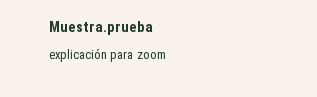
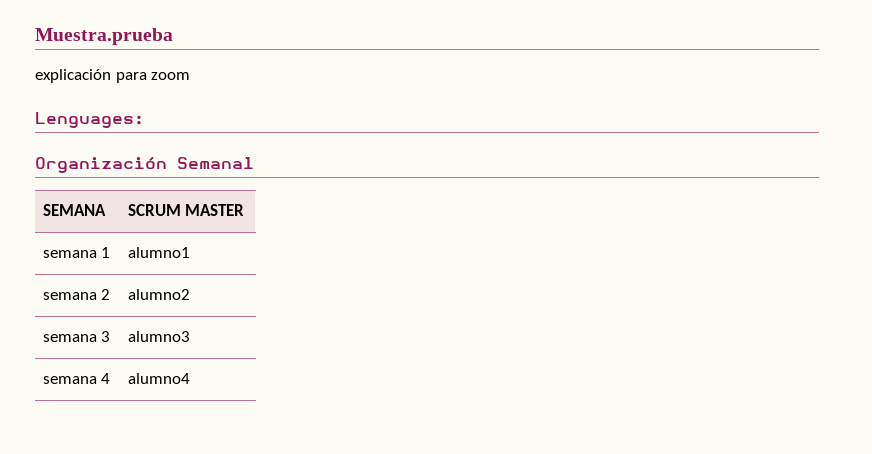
(166, 55) none -> [35,112,144,128] [35,157,254,173] [42,204,106,216] [127,204,245,216] [42,247,111,258] [127,247,190,258] [42,289,111,300] [127,289,190,300] [42,331,111,342] [127,331,190,342] [42,373,111,384] [127,373,190,384] // Lenguages: // Organización Semanal // SEMANA | SCRUM MASTER // semana 1 | alumno1 // semana 2 | alumno2 // semana 3 | alumno3 // semana 4 | alumno4

